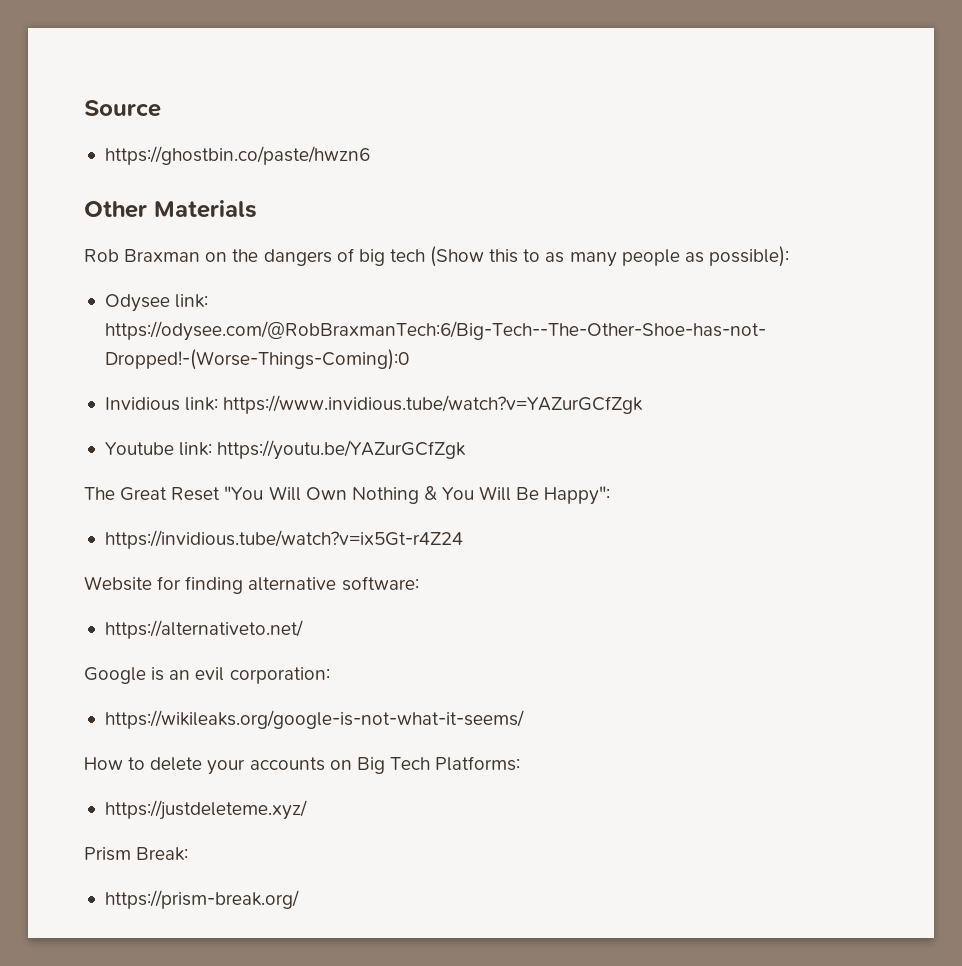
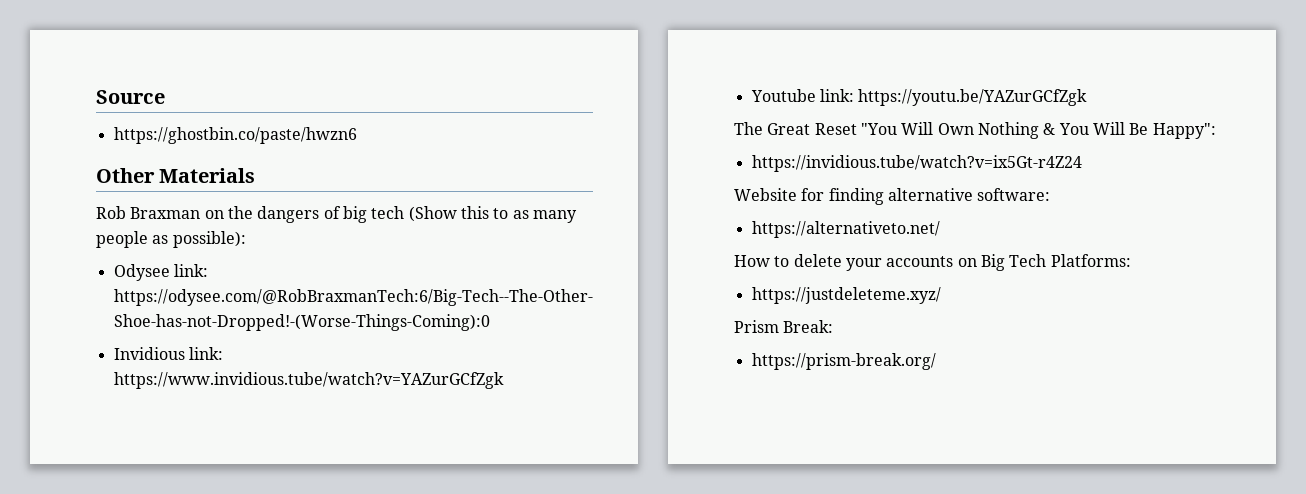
[84,667,330,684] [104,710,524,729] // Google is an evil corporation: // https://wikileaks.org/google-is-not-what-it-seems/ -> (940, 229) none

